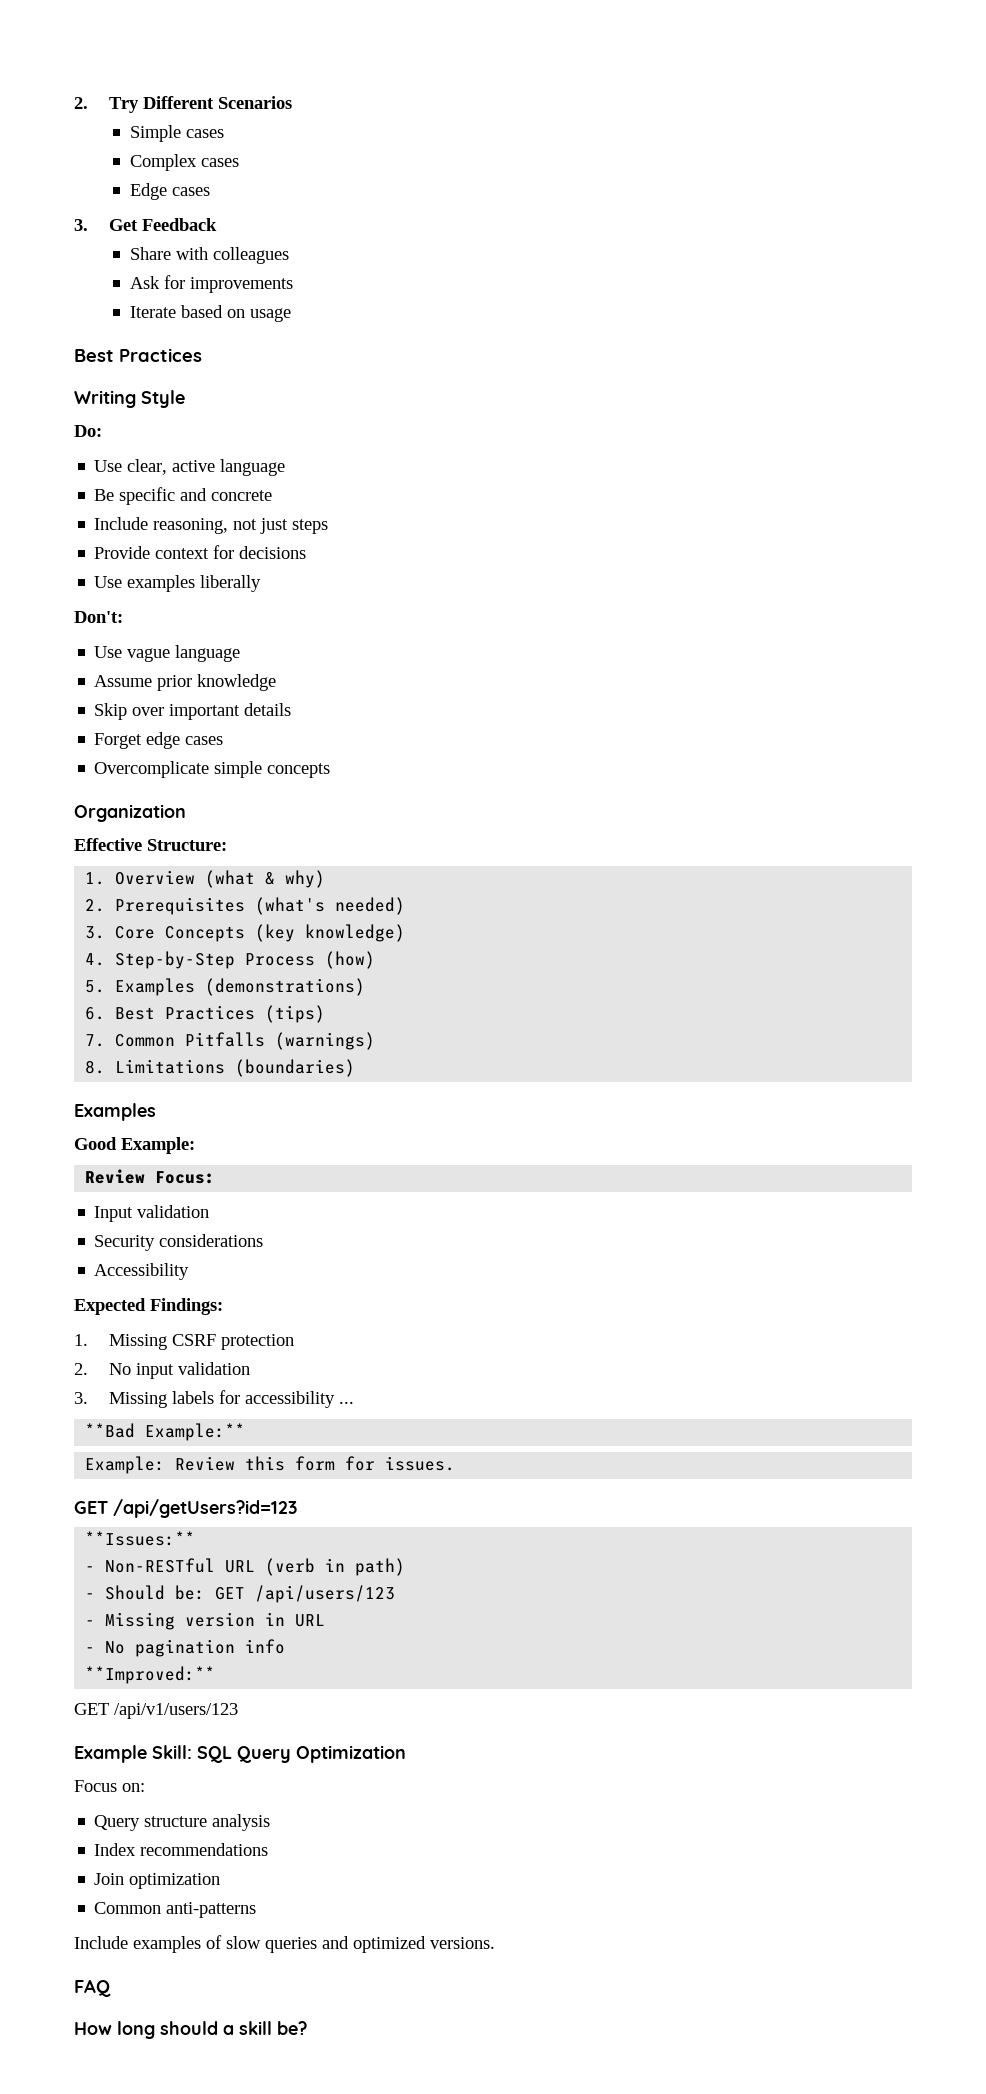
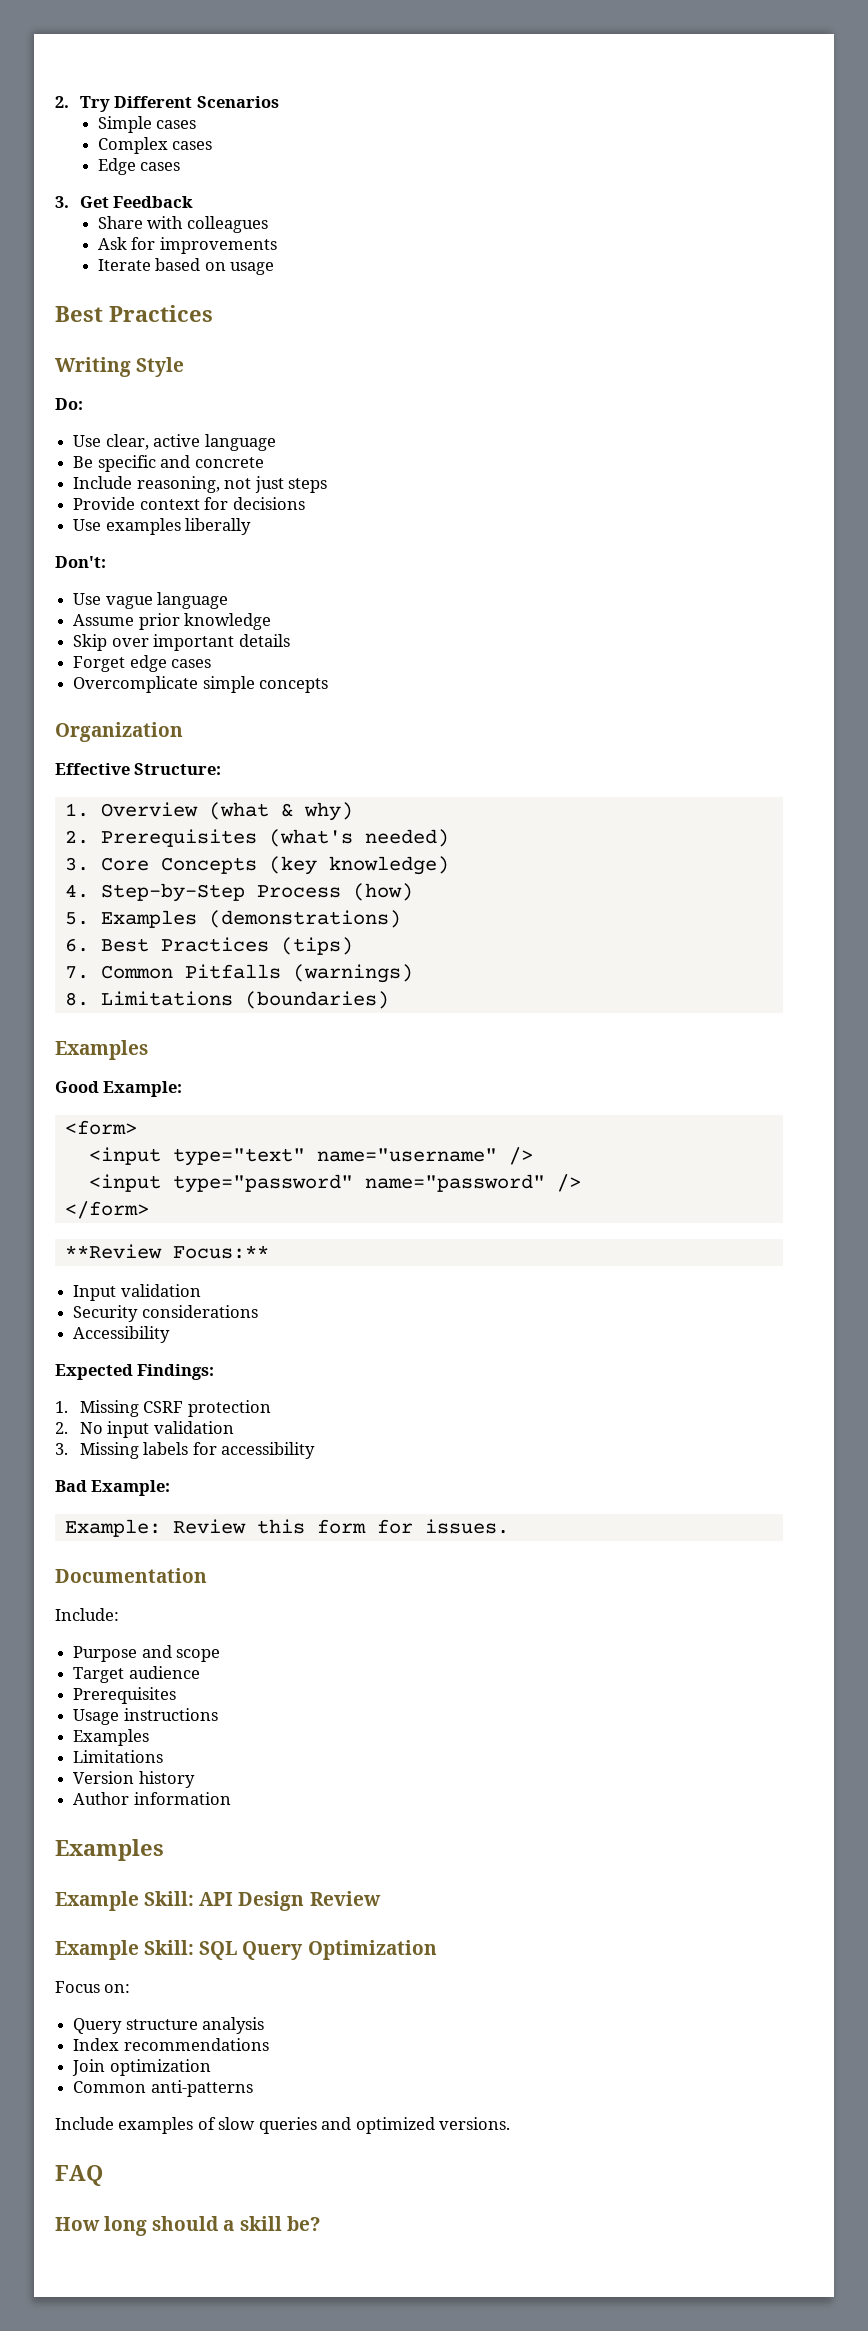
[85,1169,216,1184] Review Focus: -> [64,1120,137,1135] [88,1147,533,1166] [88,1174,581,1193] [64,1201,149,1219] [64,1244,269,1259] <form> // <input type="text" name="username" /> // <input type="password" name="password" /> // </form> // **Review Focus:**
[339,1401,355,1404] [85,1423,246,1441] ... // **Bad Example:** -> [55,1480,171,1496] // Bad Example:
[74,1499,297,1518] [85,1531,196,1546] [85,1558,406,1576] [85,1585,396,1603] [85,1612,326,1630] [85,1639,286,1657] [85,1666,216,1684] [74,1703,238,1719] GET /api/getUsers?id=123 // **Issues:** // - Non-RESTful URL (verb in path) // - Should be: GET /api/users/123 // - Missing version in URL // - No pagination info // **Improved:** // GET /api/v1/users/123 -> [55,1568,207,1583] [55,1608,119,1621] [73,1645,221,1662] [73,1666,200,1683] [73,1687,177,1704] [73,1708,218,1725] [73,1729,150,1746] [73,1750,164,1763] [73,1771,195,1788] [73,1792,231,1805] [55,1839,164,1861] [55,1891,381,1911] Documentation // Include: // Purpose and scope // Target audience // Prerequisites // Usage instructions // Examples // Limitations // Version history // Author information // Examples // Example Skill: API Design Review

